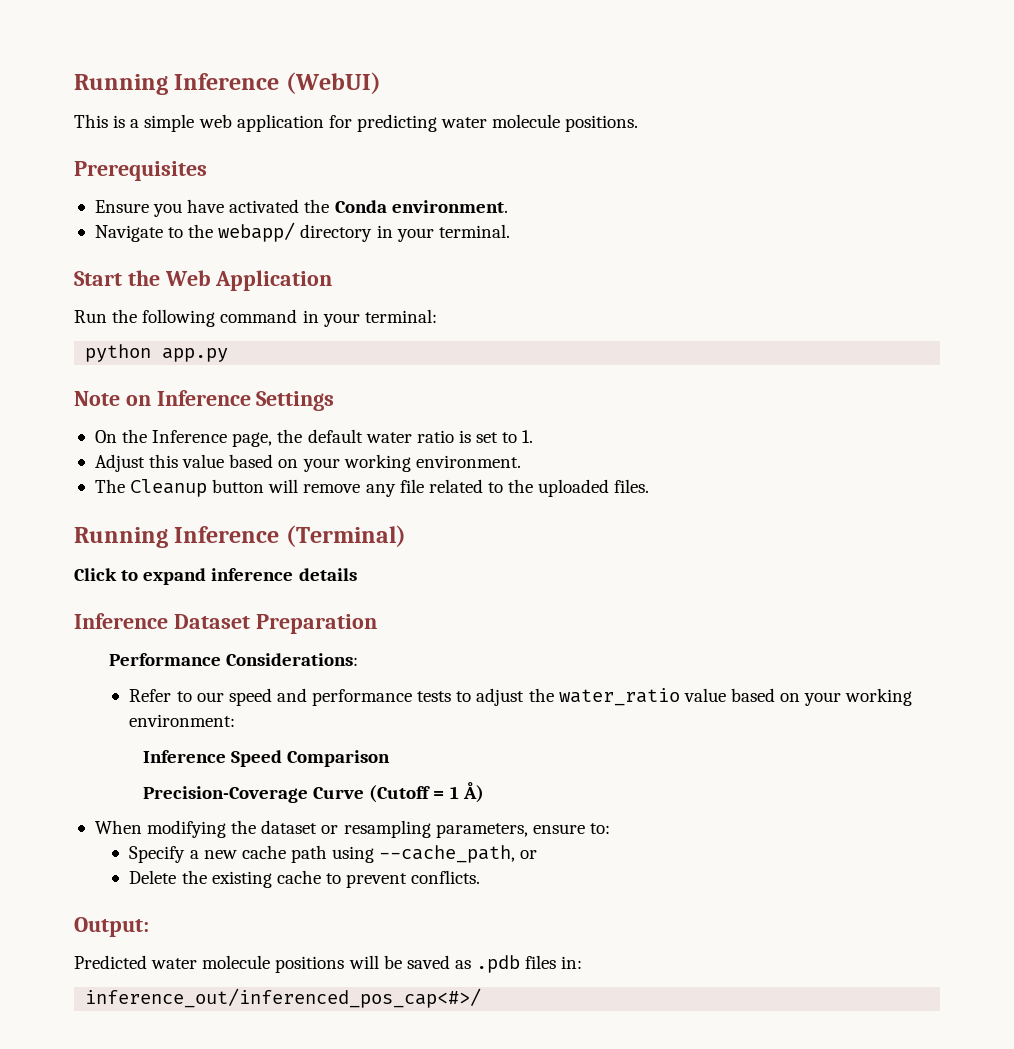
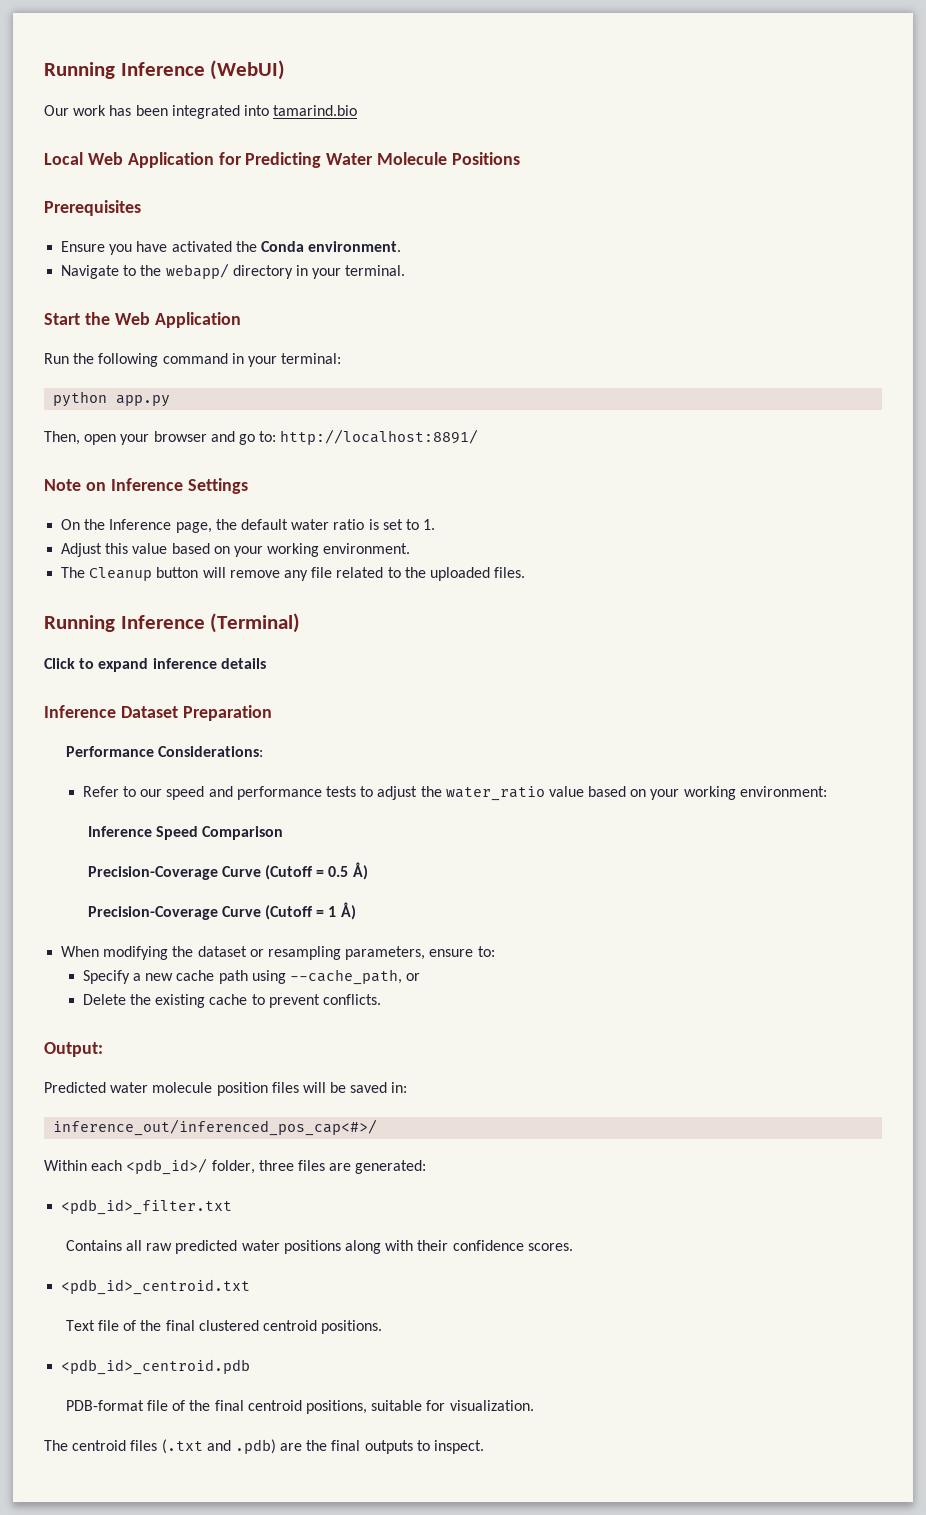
[74,114,639,132] This is a simple web application for predicting water molecule positions. -> [44,105,358,119] [44,152,521,168] Our work has been integrated into tamarind.bio // Local Web Application for Predicting Water Molecule Positions
(229, 355) none -> [44,429,479,445] // Then, open your browser and go to: http://localhost:8891/
(391, 758) none -> [87,862,368,880] // Precision-Coverage Curve (Cutoff = 0.5 Å)
[275,956,345,973] positions -> [216,1082,299,1096] position files
[454,955,557,973] as .pdb files -> (388, 1087) none
(482, 998) none -> [44,1158,427,1175] [61,1199,233,1215] [65,1240,573,1254] [61,1279,251,1295] [65,1320,383,1334] [61,1359,251,1375] [65,1400,534,1414] [44,1439,485,1454] // Within each <pdb_id>/ folder, three files are generated: // <pdb_id>_filter.txt // Contains all raw predicted water positions along with their confidence scores. // <pdb_id>_centroid.txt // Text file of the final clustered centroid positions. // <pdb_id>_centroid.pdb // PDB-format file of the final centroid positions, suitable for visualization. // The centroid files (.txt and .pdb) are the final outputs to inspect.

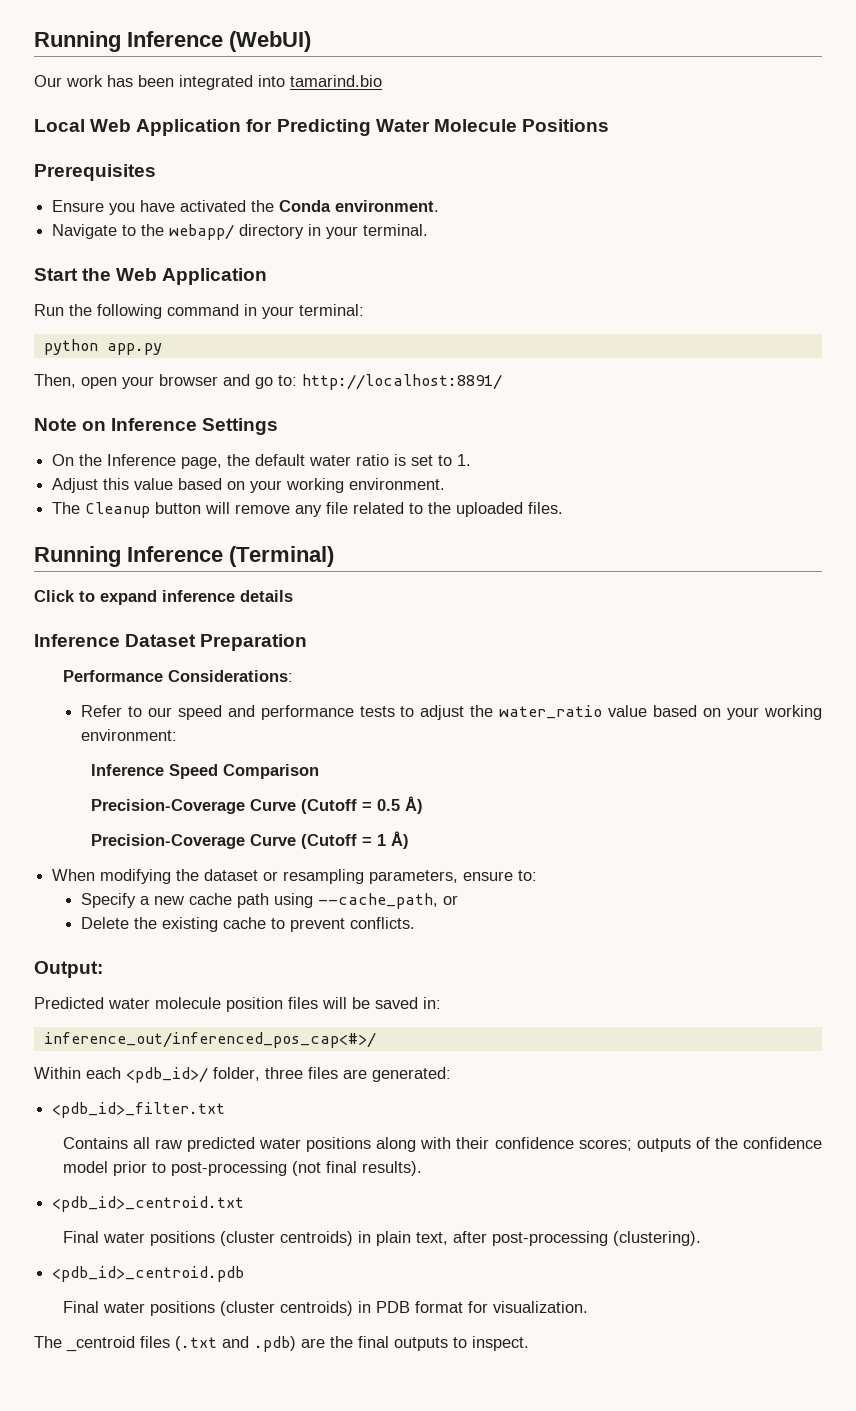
[527,1243,573,1251] [61,1279,251,1295] [65,1320,383,1334] [61,1359,251,1375] [65,1400,423,1414] scores. // <pdb_id>_centroid.txt // Text file of the final clustered centroid positions. // <pdb_id>_centroid.pdb // PDB-format file of the final centroid positions, suitable -> [578,1137,823,1152] [62,1161,422,1176] [52,1196,245,1212] [62,1231,701,1246] [52,1266,245,1282] [62,1301,463,1316] scores; outputs of the confidence model prior to post-processing (not final results). // <pdb_id>_centroid.txt // Final water positions (cluster centroids) in plain text, after post-processing (clustering). // <pdb_id>_centroid.pdb // Final water positions (cluster centroids) in PDB format
[72,1440,127,1451] centroid -> [66,1336,135,1352] _centroid

